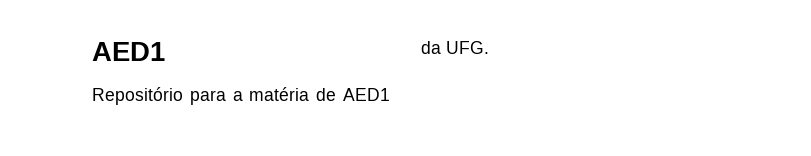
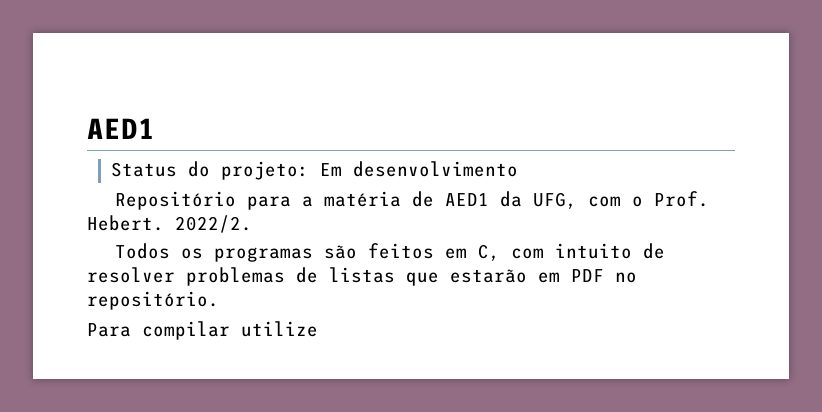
[92,42,165,61] AED1 -> [87,118,155,139] [110,161,518,180] AED1 // Status do projeto: Em desenvolvimento
[446,41,489,54] UFG. -> [533,191,710,209] [87,215,252,233] [115,243,666,262] [87,267,637,286] [87,291,219,310] [87,321,318,340] UFG, com o Prof. Hebert. 2022/2. // Todos os programas são feitos em C, com intuito de resolver problemas de listas que estarão em PDF no repositório. // Para compilar utilize

